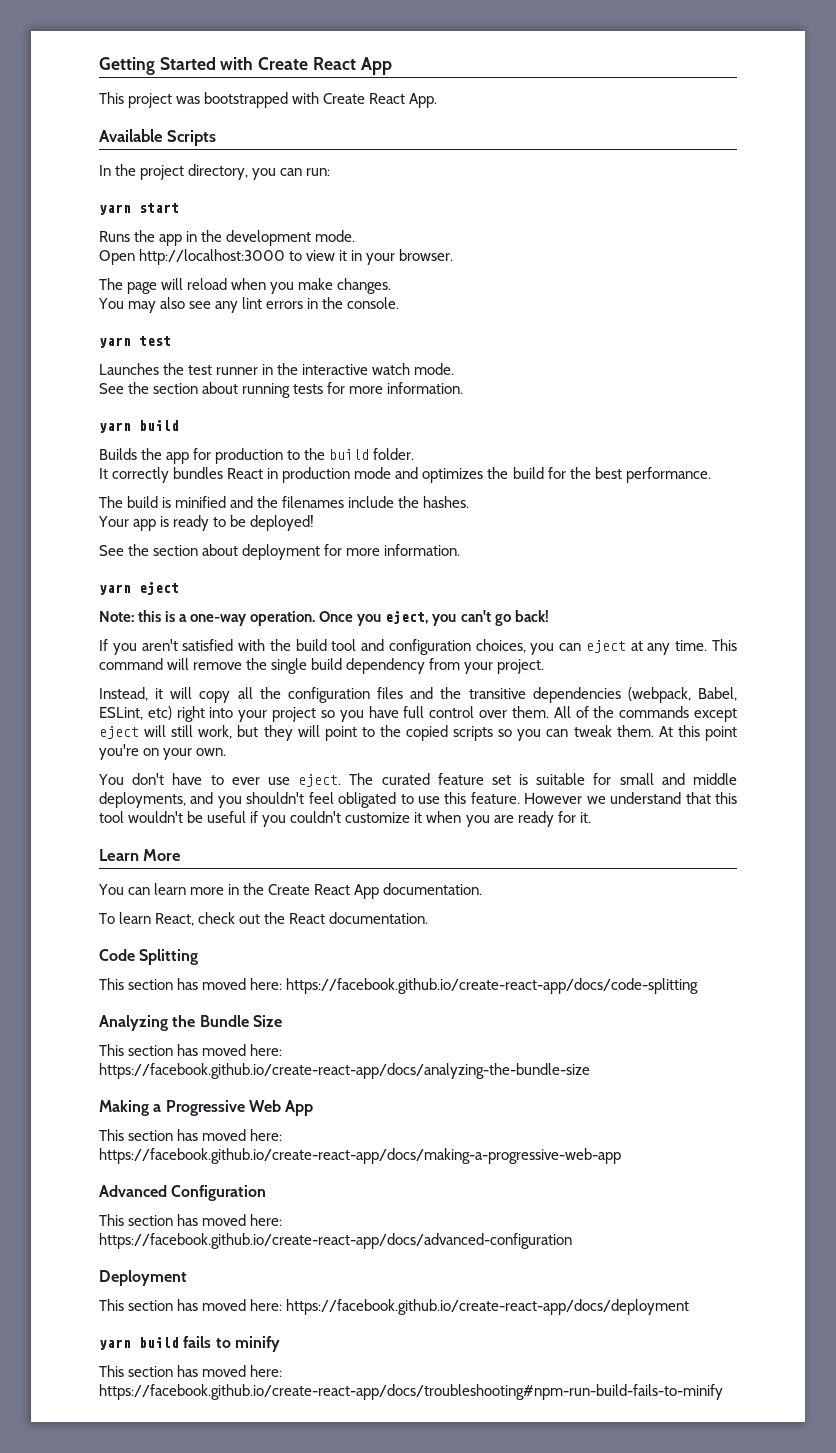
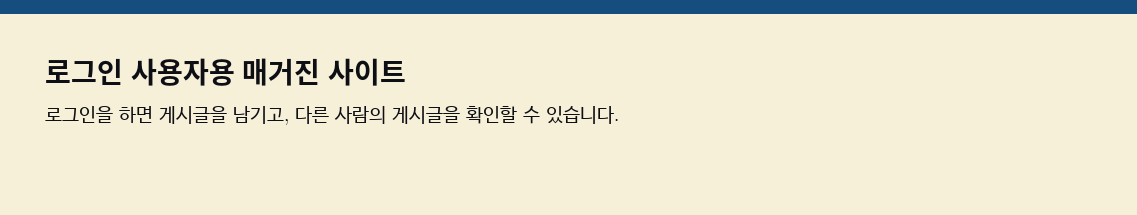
[99,57,392,75] [99,92,438,108] [99,129,217,146] [99,164,331,180] [99,203,179,215] [99,230,356,246] [99,249,454,265] [99,278,392,294] [98,297,400,313] [99,336,171,348] [99,363,455,375] [99,382,464,398] [99,420,179,433] [99,448,415,464] [99,467,711,483] [99,496,470,508] [98,515,315,531] [99,544,461,560] [99,582,179,595] [99,610,549,626] [99,639,737,655] [99,658,545,674] [99,687,737,703] [99,706,737,722] [99,725,738,741] [99,744,227,760] [98,773,737,787] [99,792,738,808] [99,811,591,827] [99,849,182,861] [98,883,483,899] [99,912,429,926] [99,949,199,965] [99,978,699,994] [99,1015,282,1031] [99,1044,283,1056] [99,1063,590,1079] [99,1100,314,1116] [99,1129,283,1141] [99,1148,621,1164] [99,1185,267,1201] [99,1214,283,1226] [99,1233,572,1249] [99,1270,187,1286] [99,1299,690,1315] [99,1336,280,1352] [99,1365,283,1377] [99,1384,723,1400] Getting Started with Create React App // This project was bootstrapped with Create React App. // Available Scripts // In the project directory, you can run: // yarn start // Runs the app in the development mode. // Open http://localhost:3000 to view it in your browser. // The page will reload when you make changes. // You may also see any lint errors in the console. // yarn test // Launches the test runner in the interactive watch mode. // See the section about running tests for more information. // yarn build // Builds the app for production to the build folder. // It correctly bundles React in production mode and optimizes the build for the best performance. // The build is minified and the filenames include the hashes. // Your app is ready to be deployed! // See the section about deployment for more information. // yarn eject // Note: this is a one-way operation. Once you eject, you can't go back! // If you aren't satisfied with the build tool and configuration choices, you can eject at any time. This command will remove the single build dependency from your project. // Instead, it will copy all the configuration files and the transitive dependencies (webpack, Babel, ESLint, etc) right into your project so you have full control over them. All of the commands except eject will still work, but they will point to the copied scripts so you can tweak them. At this point you're on your own. // You don't have to ever use eject. The curated feature set is suitable for small and middle deployments, and you shouldn't feel obligated to use this feature. However we understand that this tool wouldn't be useful if you couldn't customize it when you are ready for it. // Learn More // You can learn more in the Create React App documentation. // To learn React, check out the React documentation. // Code Splitting // This section has moved here: https://facebook.github.io/create-react-app/docs/code-splitting // Analyzing the Bundle Size // This section has moved here: https://facebook.github.io/create-react-app/docs/analyzing-the-bundle-size // Making a Progressive Web App // This section has moved here: https://facebook.github.io/create-react-app/docs/making-a-progressive-web-app // Advanced Configuration // This section has moved here: https://facebook.github.io/create-react-app/docs/advanced-configuration // Deployment // This section has moved here: https://facebook.github.io/create-react-app/docs/deployment // yarn build fails to minify // This section has moved here: https://facebook.github.io/create-react-app/docs/troubleshooting#npm-run-build-fails-to-minify -> [45,58,406,86] [45,106,619,125] 로그인 사용자용 매거진 사이트 // 로그인을 하면 게시글을 남기고, 다른 사람의 게시글을 확인할 수 있습니다.

